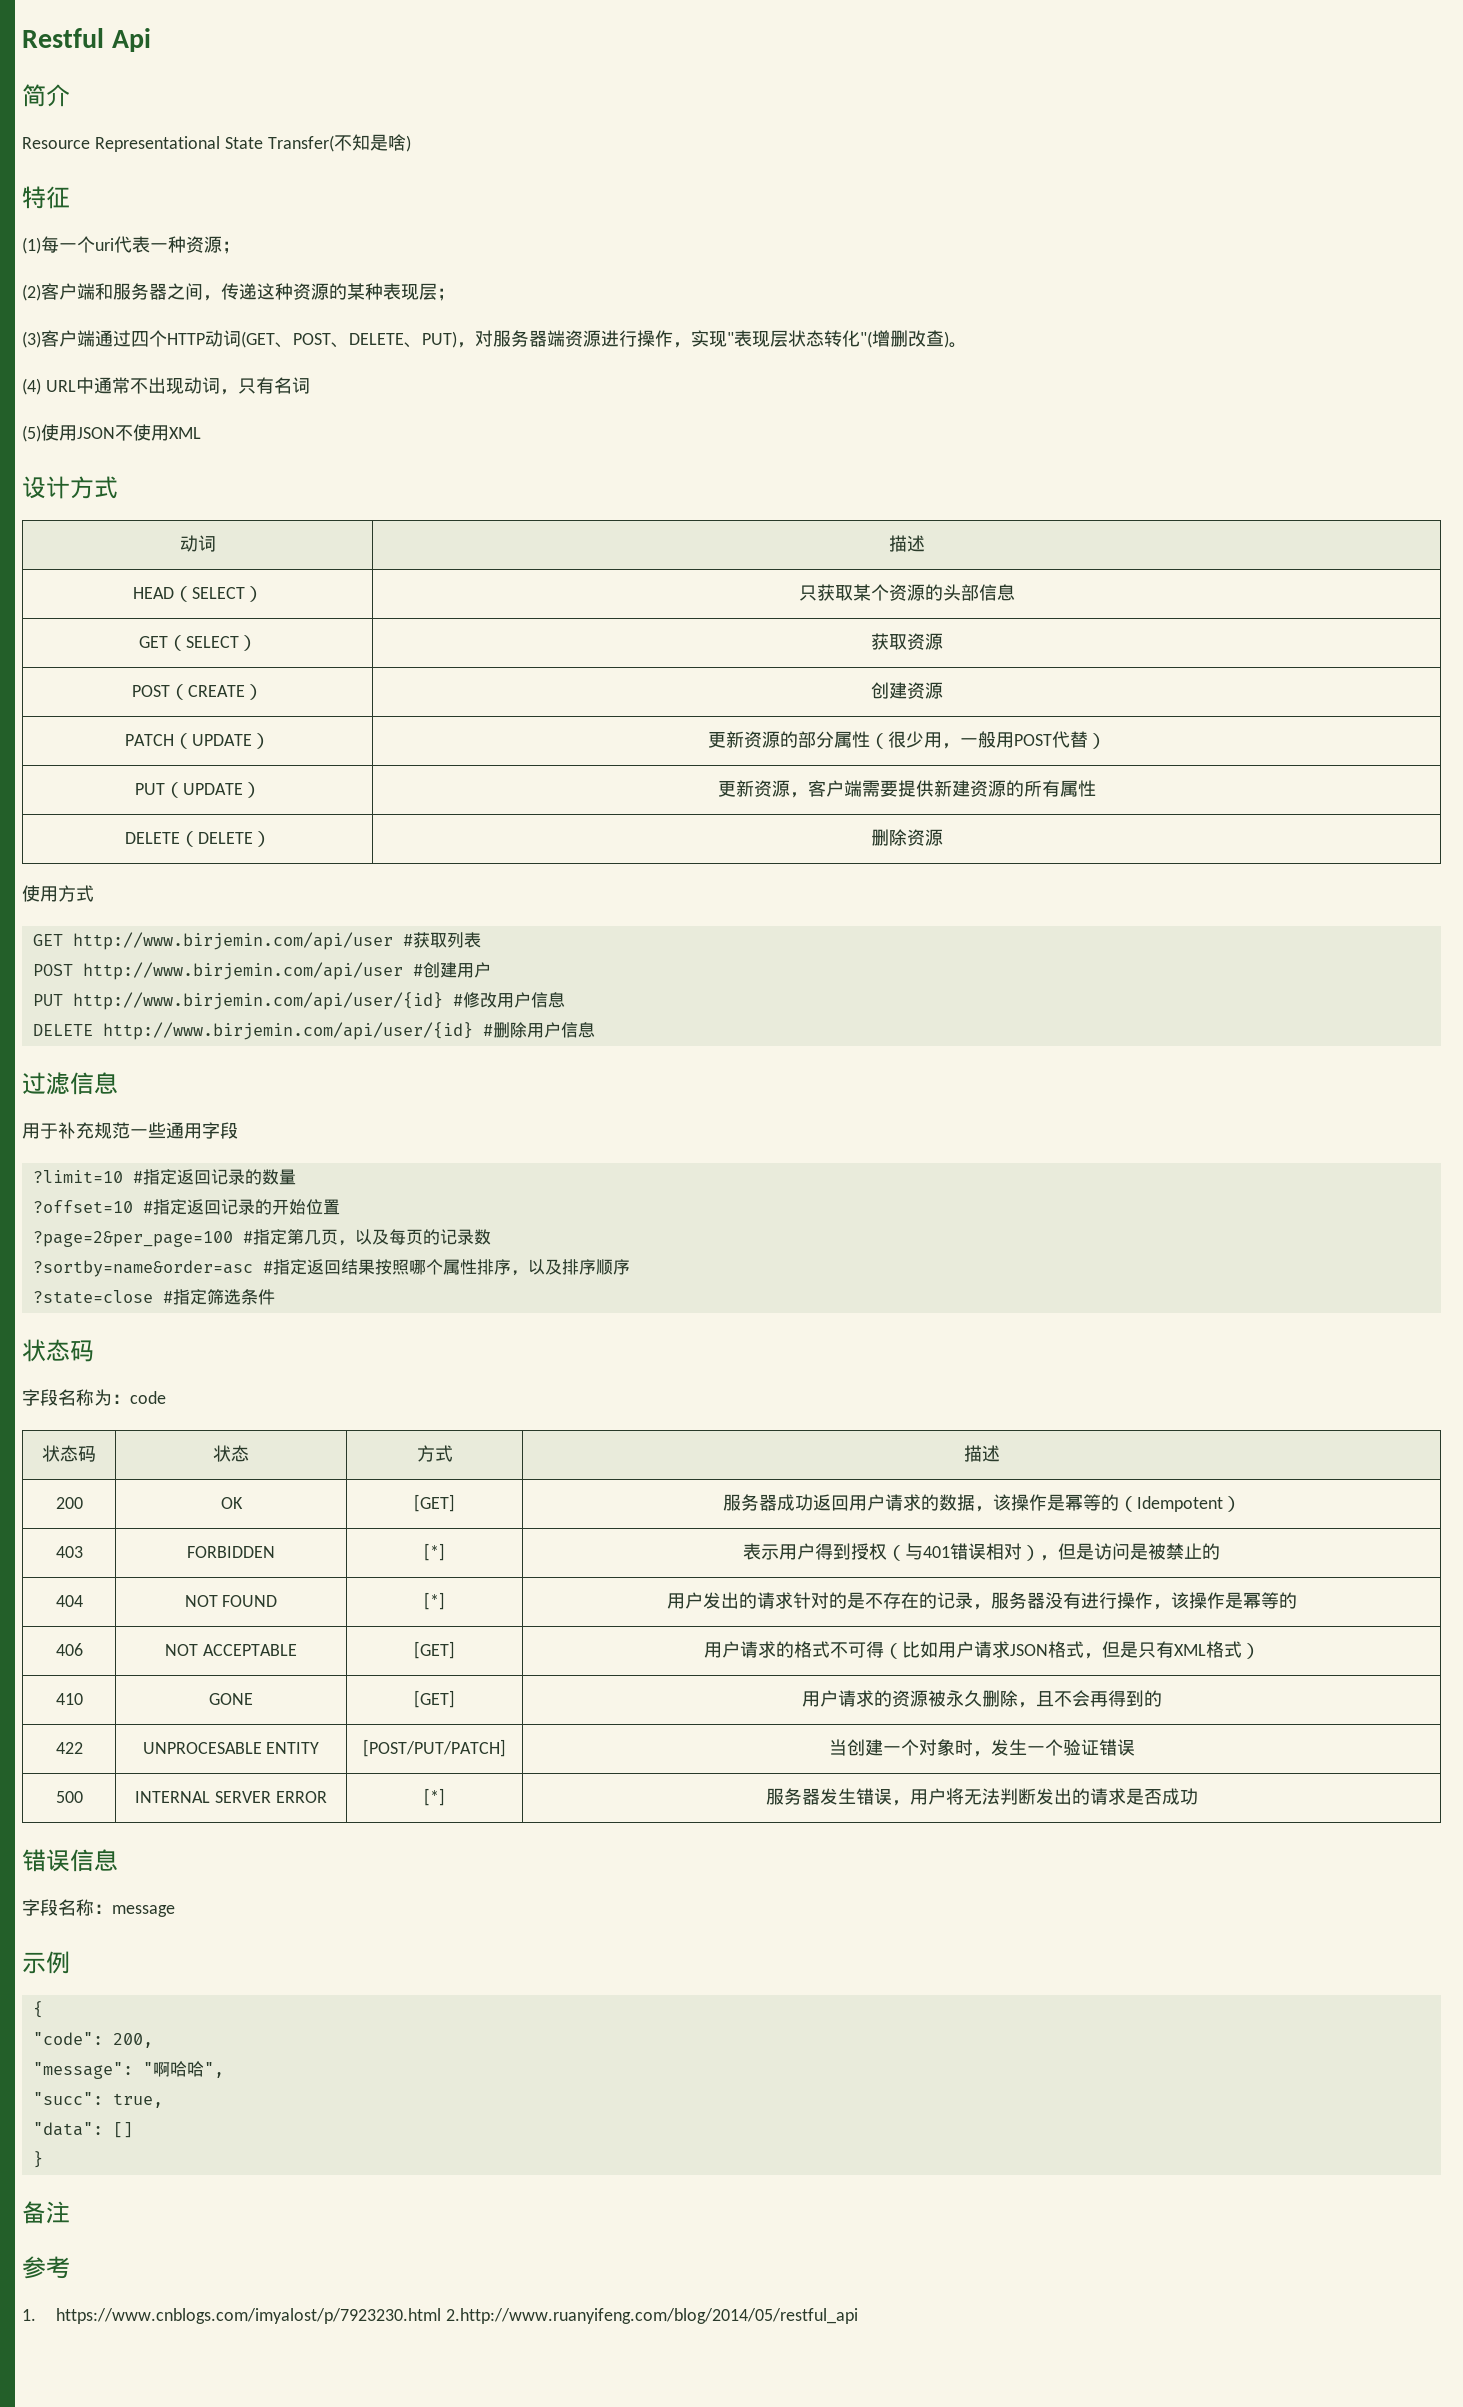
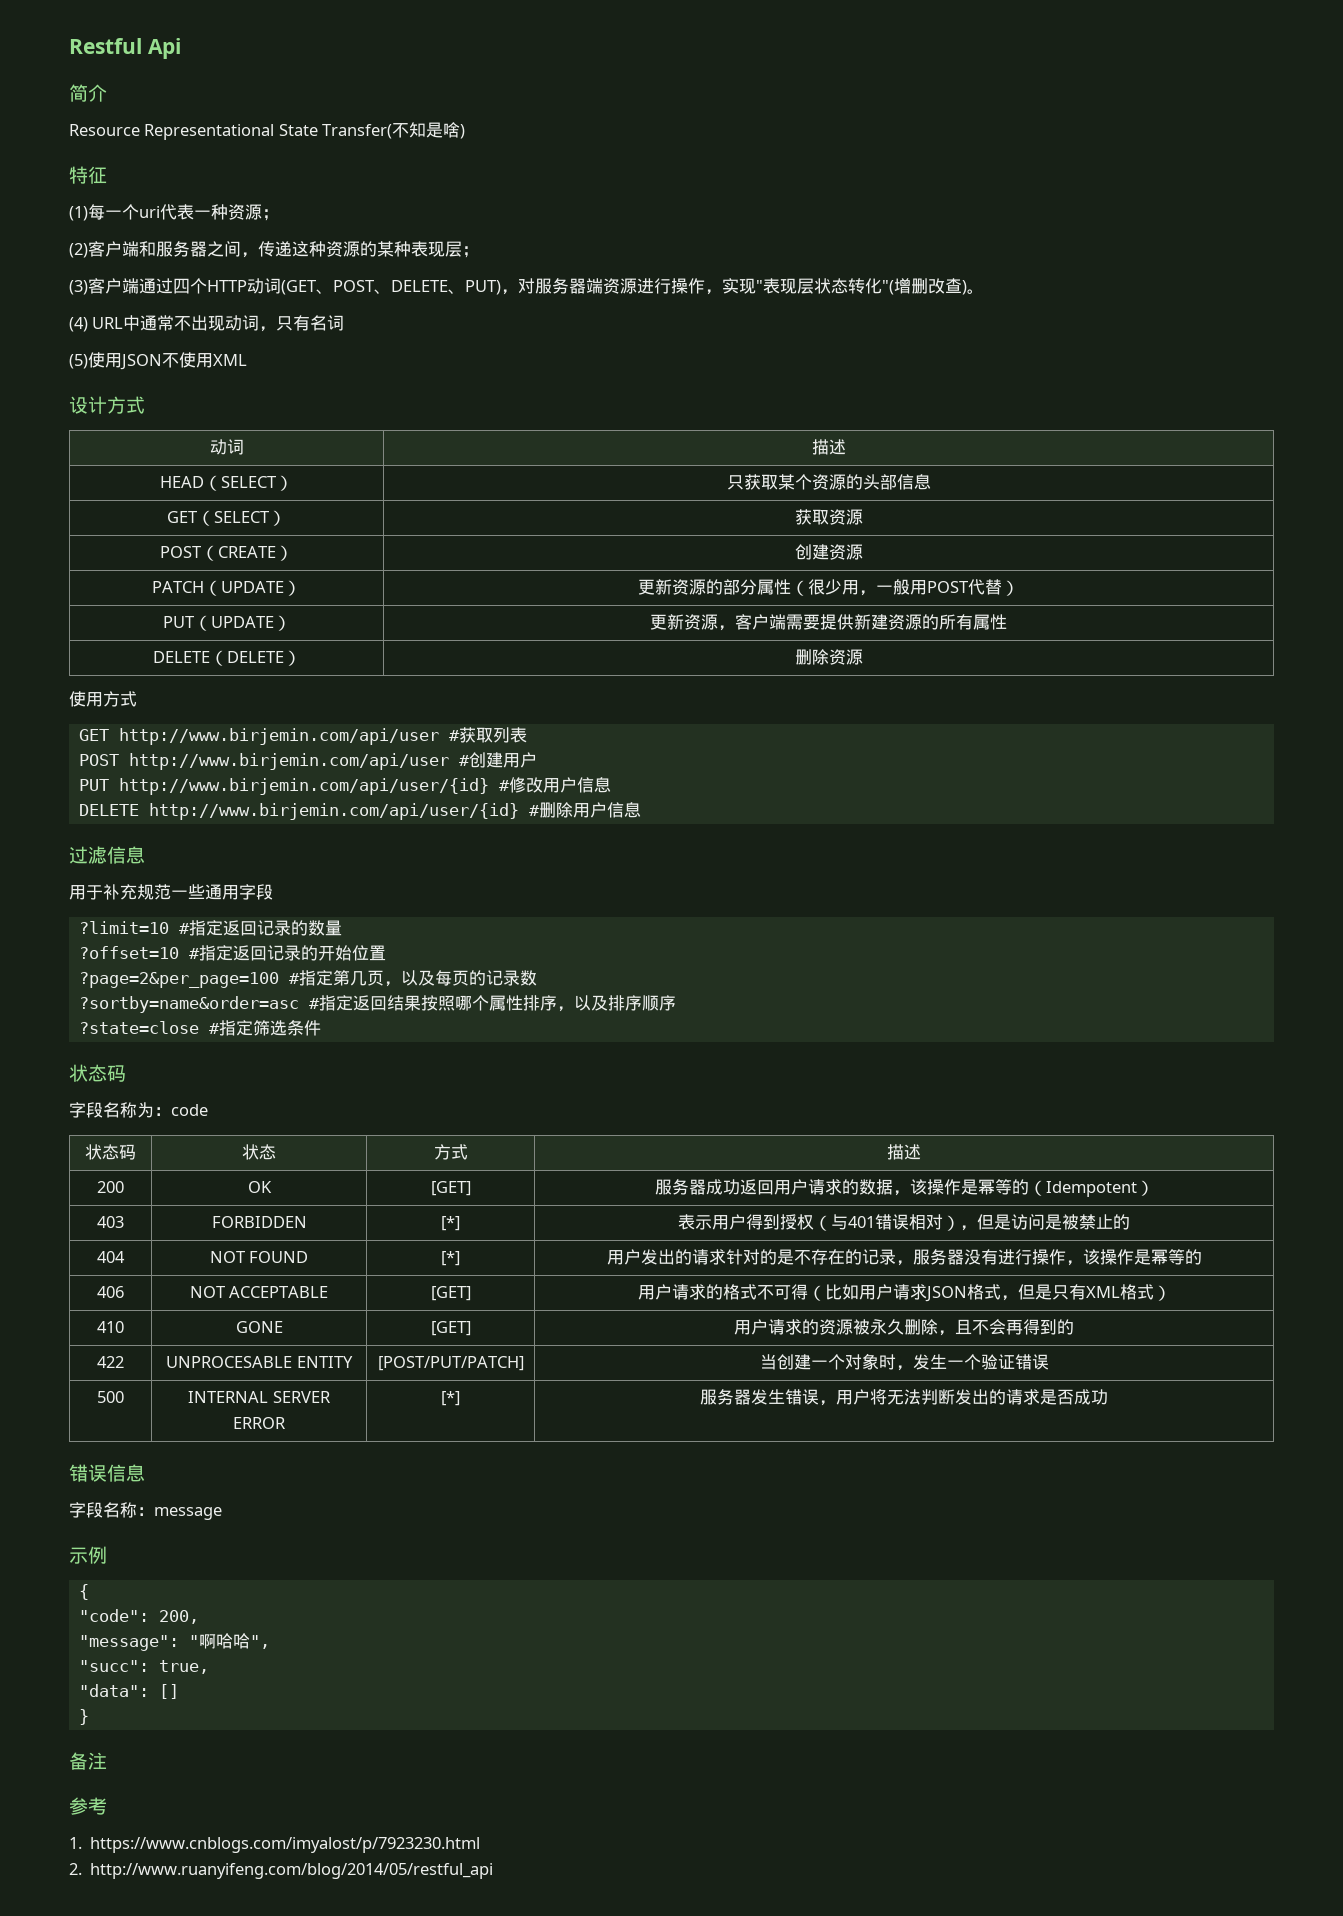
[446,2308,859,2324] 2.http://www.ruanyifeng.com/blog/2014/05/restful_api -> [69,1863,494,1879] // 2. http://www.ruanyifeng.com/blog/2014/05/restful_api

